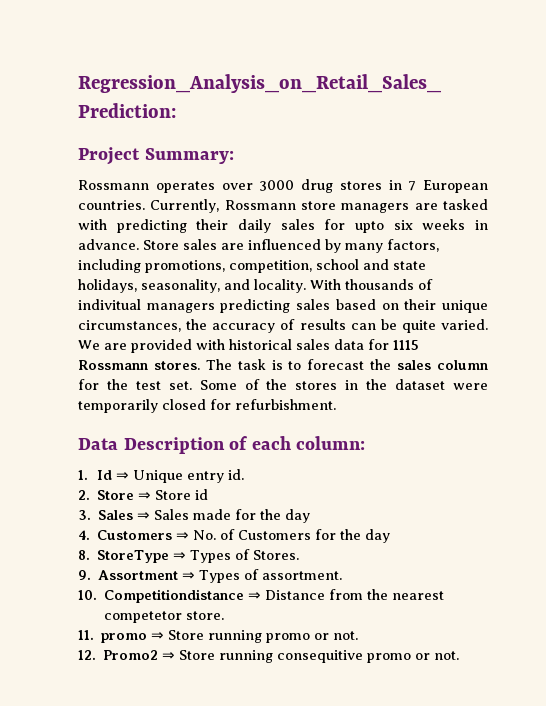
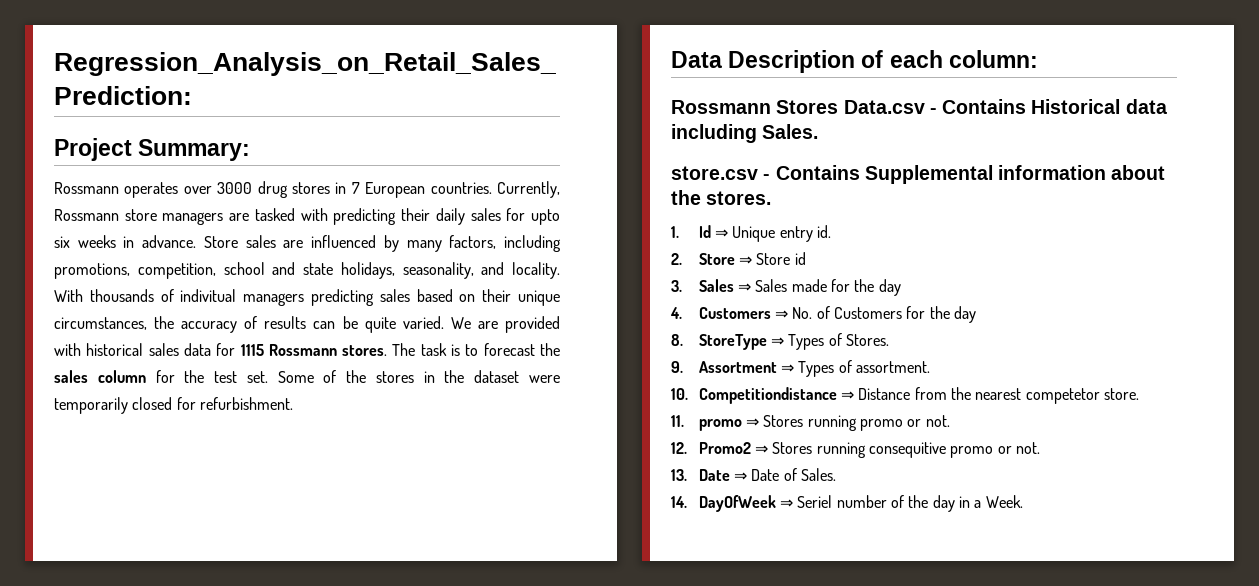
(366, 443) none -> [671,99,1167,114] [671,124,819,143] [671,165,1166,184] [671,190,772,205] // Rossmann Stores Data.csv - Contains Historical data including Sales. // store.csv - Contains Supplemental information about the stores.
[168,630,205,640] Store -> [763,415,804,427] Stores
[179,650,216,660] Store -> [772,442,813,454] Stores
(460, 655) none -> [671,468,837,481] [671,495,1023,512] // 13. Date ⇒ Date of Sales. // 14. DayOfWeek ⇒ Seriel number of the day in a Week.

